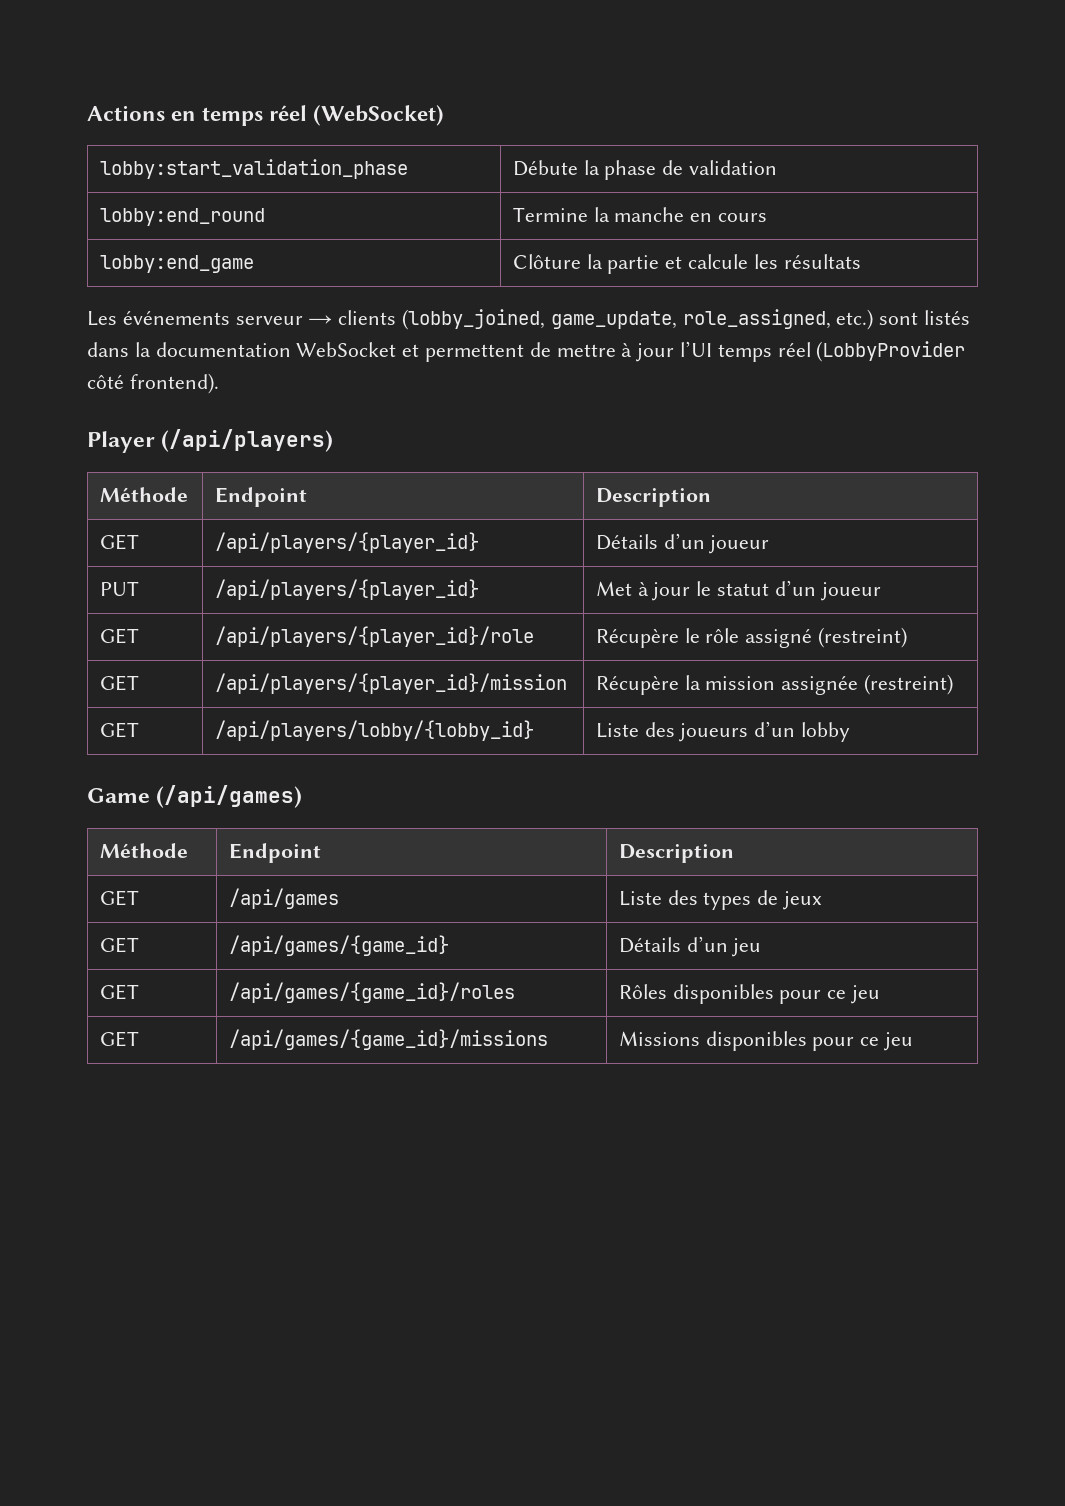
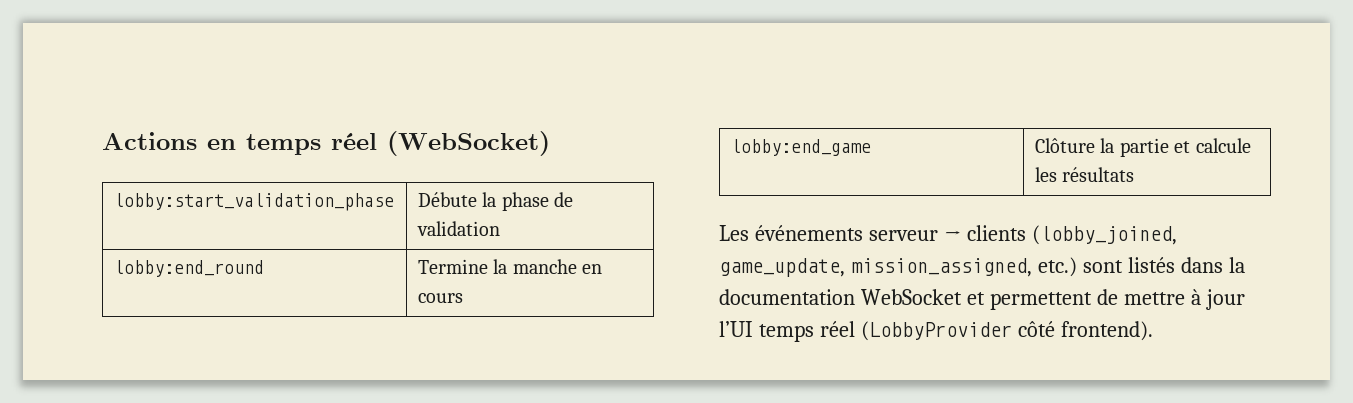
[682,309,831,329] role_assigned, -> [850,258,1032,277] mission_assigned,
[87,429,334,453] [99,487,188,502] [214,487,307,507] [595,488,711,507] [99,534,139,550] [214,532,479,553] [595,533,770,554] [99,581,139,596] [214,579,479,600] [595,580,881,601] [99,628,139,644] [214,626,534,647] [595,627,907,648] [99,675,139,691] [214,673,567,694] [595,674,953,695] [99,722,139,738] [214,720,534,741] [595,721,850,742] [87,785,303,808] [99,843,188,858] [228,843,321,863] [618,844,734,863] [99,890,139,906] [228,888,339,909] [618,890,822,910] [99,937,139,953] [228,935,449,956] [618,936,762,957] [99,984,139,1000] [228,982,515,1003] [618,984,880,1004] [99,1031,139,1047] [228,1029,548,1050] [618,1031,913,1051] // Player (/api/players) // Méthode | Endpoint | Description // GET | /api/players/{player_id} | Détails d’un joueur // PUT | /api/players/{player_id} | Met à jour le statut d’un joueur // GET | /api/players/{player_id}/role | Récupère le rôle assigné (restreint) // GET | /api/players/{player_id}/mission | Récupère la mission assignée (restreint) // GET | /api/players/lobby/{lobby_id} | Liste des joueurs d’un lobby // Game (/api/games) // Méthode | Endpoint | Description // GET | /api/games | Liste des types de jeux // GET | /api/games/{game_id} | Détails d’un jeu // GET | /api/games/{game_id}/roles | Rôles disponibles pour ce jeu // GET | /api/games/{game_id}/missions | Missions disponibles pour ce jeu -> (1153, 331) none

